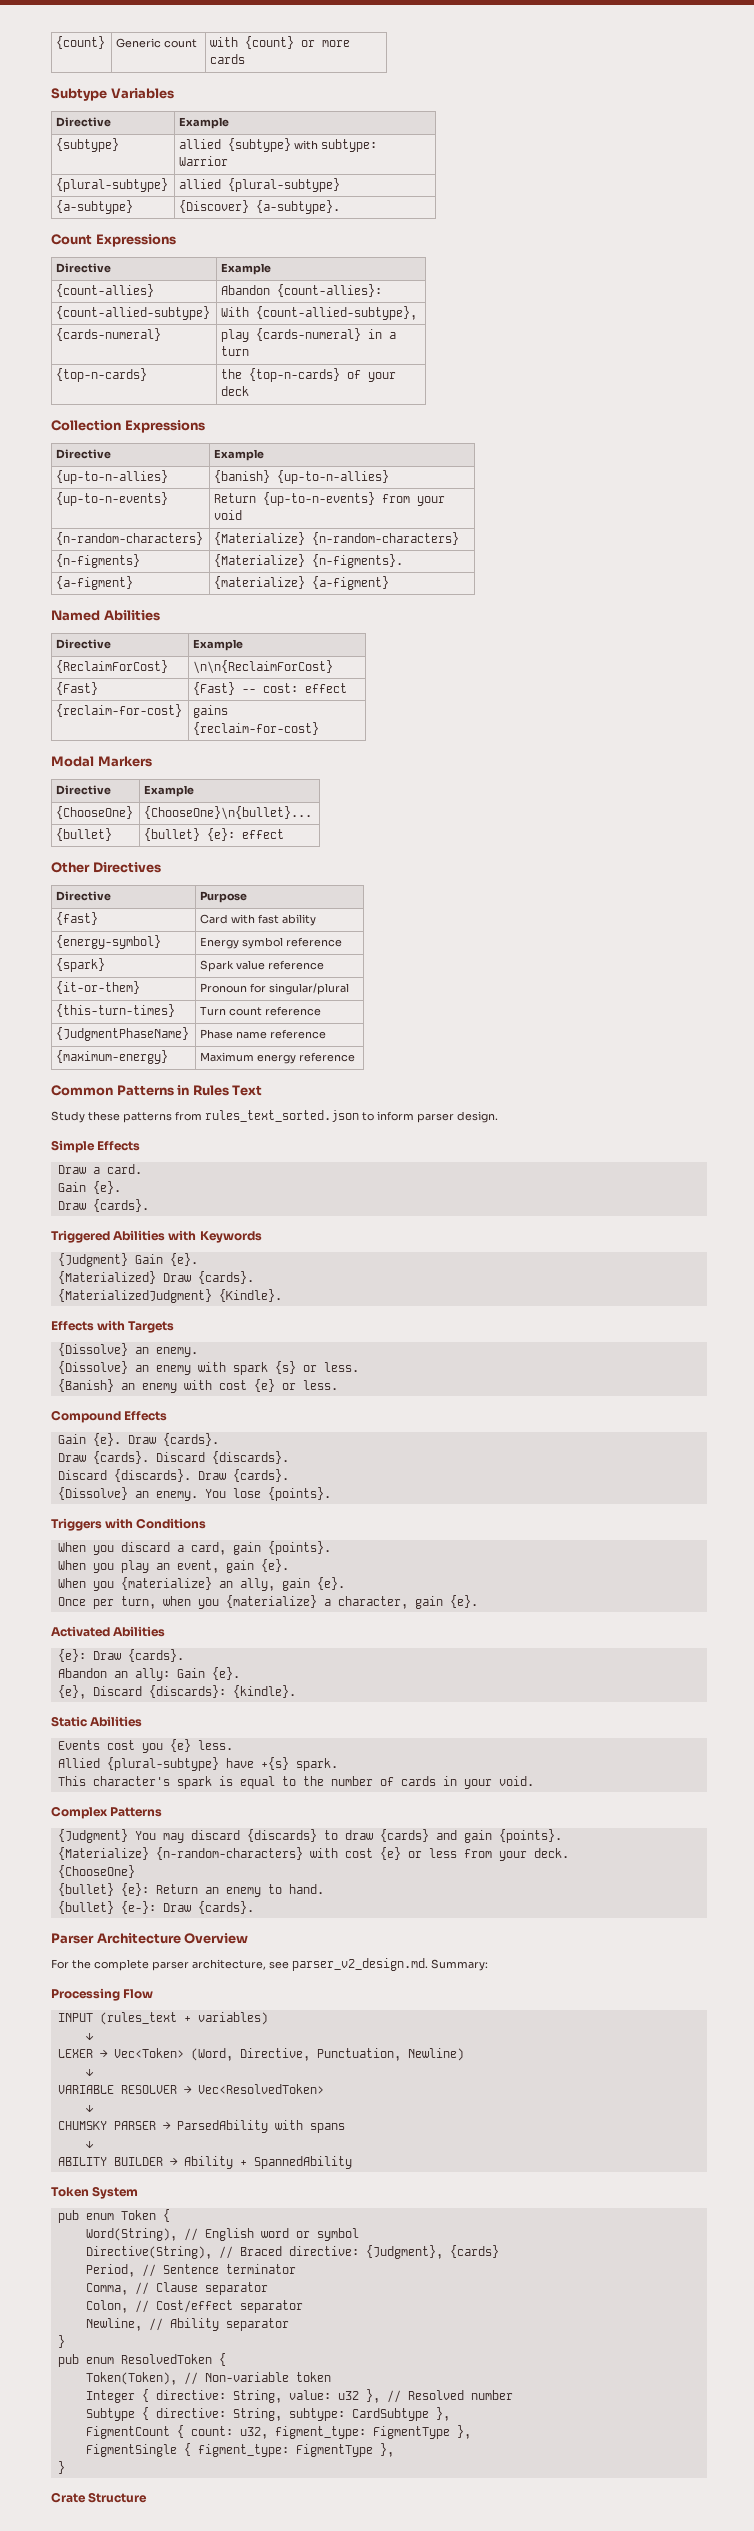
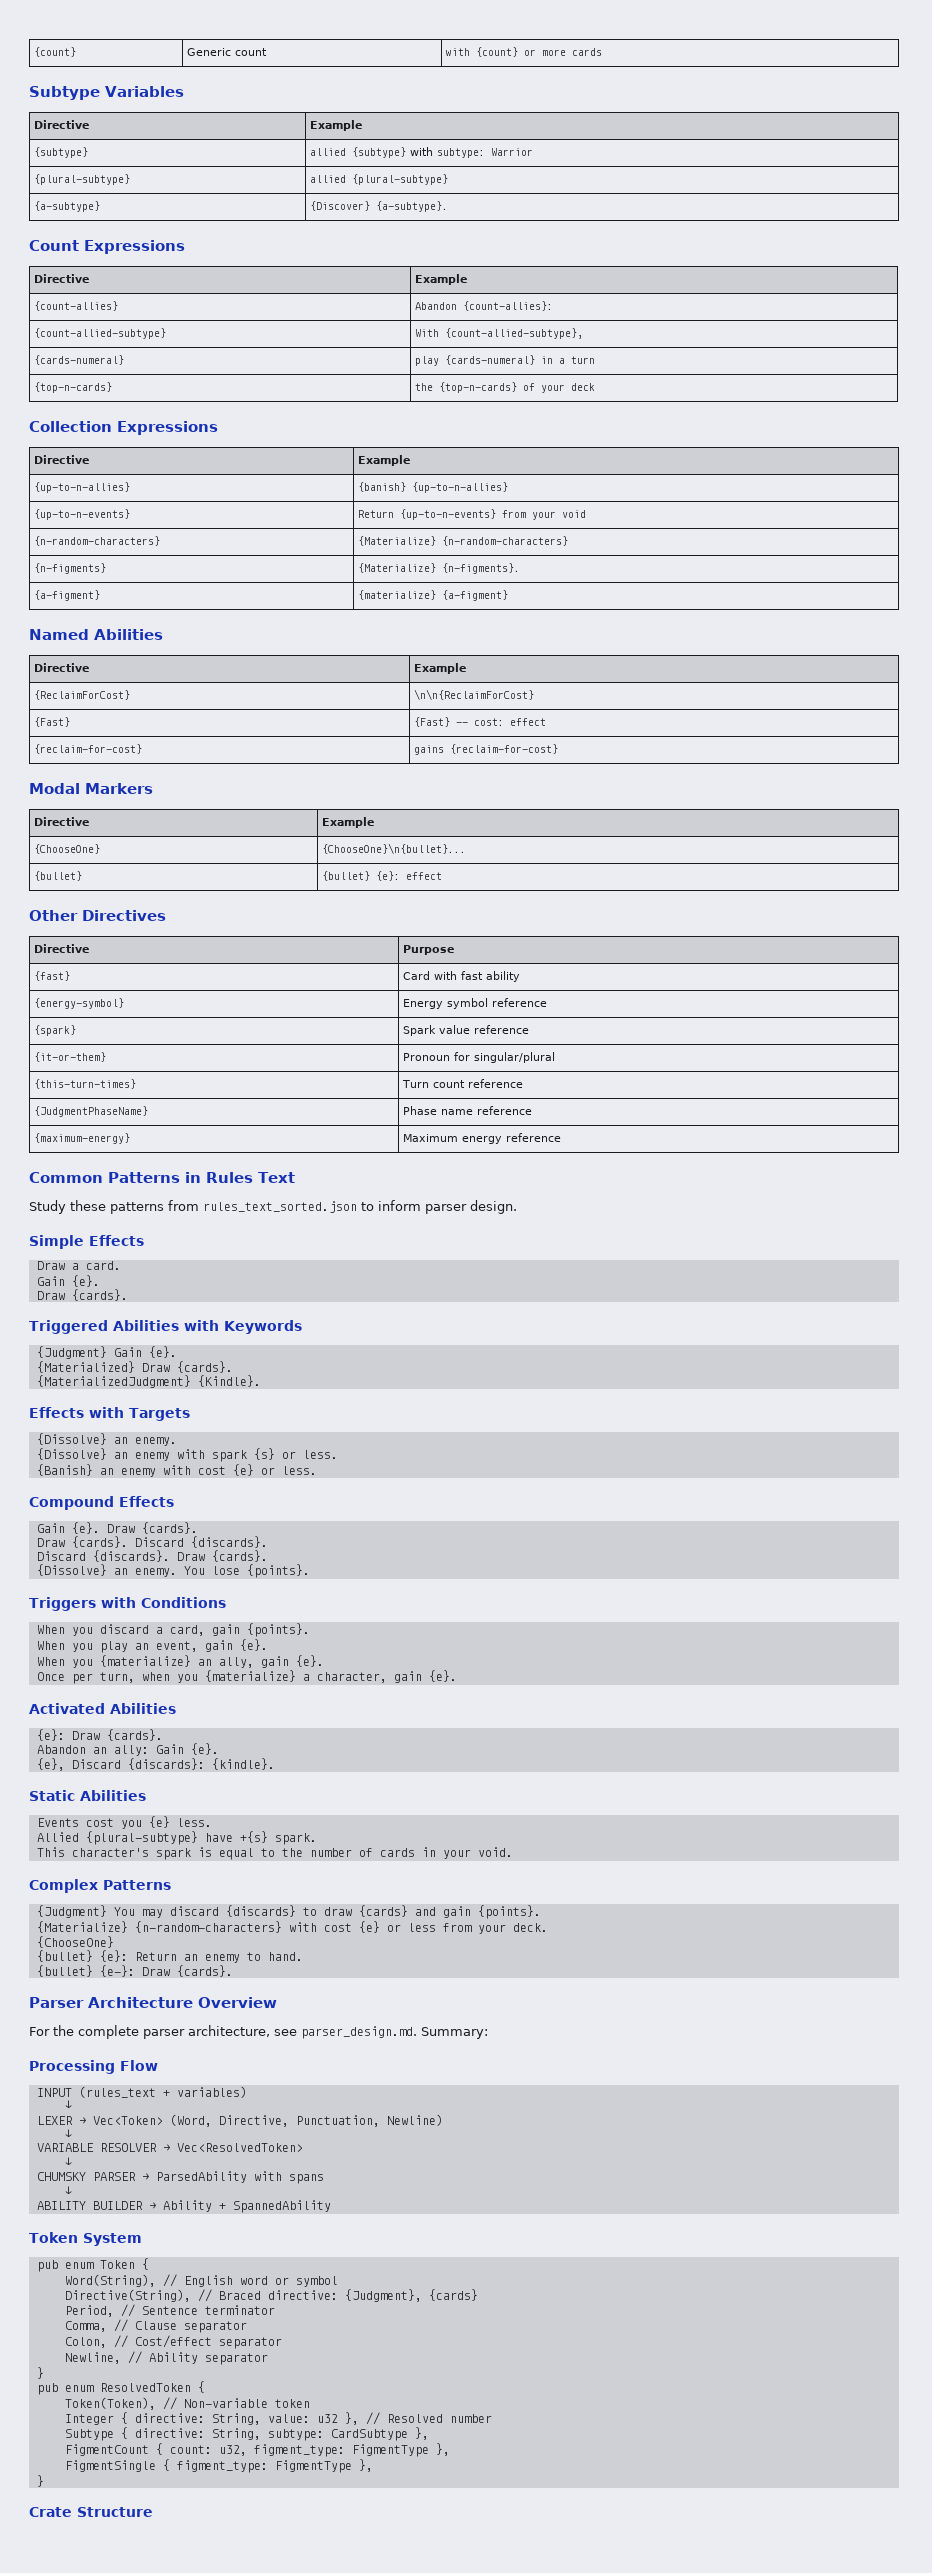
[292,1958,428,1971] parser_v2_design.md. -> [301,2026,417,2039] parser_design.md.

